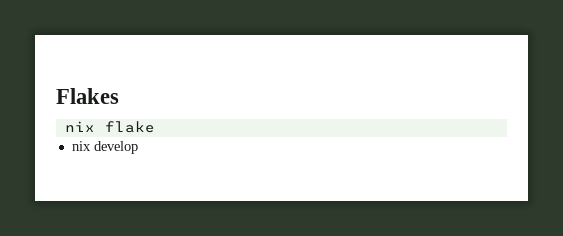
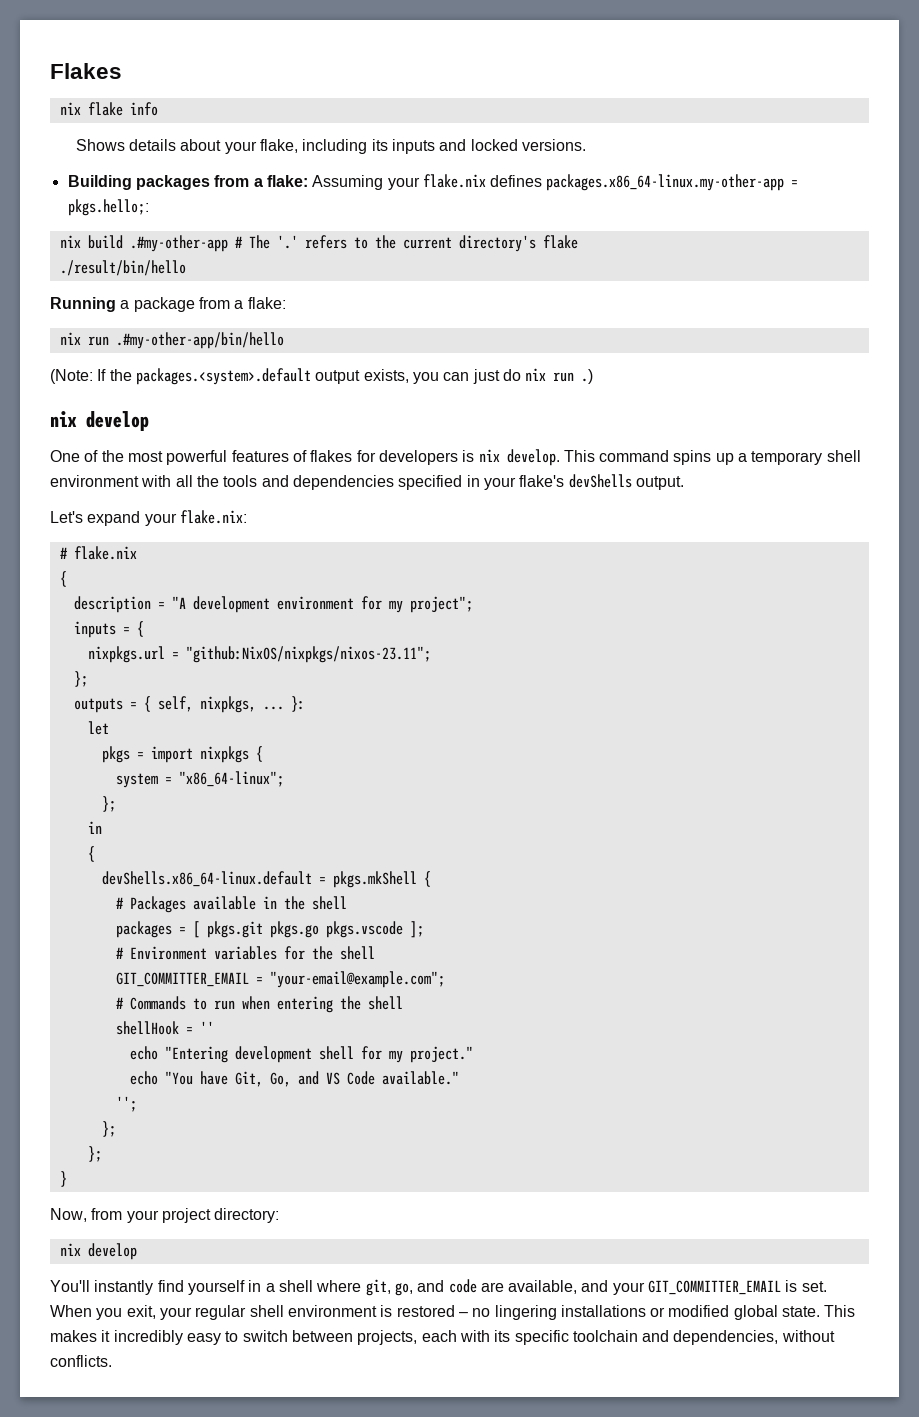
[71,141,138,154] // nix develop -> [129,102,158,116] [75,139,586,154] [67,174,799,191] [67,199,149,216] [59,235,578,252] [59,260,186,276] [50,297,286,312] [59,332,284,349] [50,368,594,385] [50,411,149,431] [50,449,861,466] [50,474,684,490] [50,510,247,526] [59,546,137,560] [59,571,67,587] [73,596,473,613] [73,621,144,638] [87,646,431,663] [73,671,88,687] [73,696,305,713] [87,721,109,735] [101,746,263,763] [115,771,284,788] [101,796,116,812] [87,821,102,834] [87,846,95,862] [101,871,431,888] [115,896,347,913] [115,921,424,938] [115,946,375,960] [115,971,445,988] [115,996,403,1013] [115,1021,214,1035] [129,1046,473,1063] [129,1071,459,1087] [115,1096,137,1112] [101,1121,116,1137] [87,1146,102,1162] [59,1171,67,1187] [50,1208,280,1223] [59,1243,137,1260] [50,1279,827,1296] [50,1305,856,1320] [50,1330,835,1345] [50,1355,112,1367] info // Shows details about your flake, including its inputs and locked versions. // Building packages from a flake: Assuming your flake.nix defines packages.x86_64-linux.my-other-app = pkgs.hello;: // nix build .#my-other-app # The '.' refers to the current directory's flake // ./result/bin/hello // Running a package from a flake: // nix run .#my-other-app/bin/hello // (Note: If the packages.<system>.default output exists, you can just do nix run .) // nix develop // One of the most powerful features of flakes for developers is nix develop. This command spins up a temporary shell environment with all the tools and dependencies specified in your flake's devShells output. // Let's expand your flake.nix: // # flake.nix // { // description = "A development environment for my project"; // inputs = { // nixpkgs.url = "github:NixOS/nixpkgs/nixos-23.11"; // }; // outputs = { self, nixpkgs, ... }: // let // pkgs = import nixpkgs { // system = "x86_64-linux"; // }; // in // { // devShells.x86_64-linux.default = pkgs.mkShell { // # Packages available in the shell // packages = [ pkgs.git pkgs.go pkgs.vscode ]; // # Environment variables for the shell // GIT_COMMITTER_EMAIL = "your-email@example.com"; // # Commands to run when entering the shell // shellHook = '' // echo "Entering development shell for my project." // echo "You have Git, Go, and VS Code available." // ''; // }; // }; // } // Now, from your project directory: // nix develop // You'll instantly find yourself in a shell where git, go, and code are available, and your GIT_COMMITTER_EMAIL is set. When you exit, your regular shell environment is restored – no lingering installations or modified global state. This makes it incredibly easy to switch between projects, each with its specific toolchain and dependencies, without conflicts.

